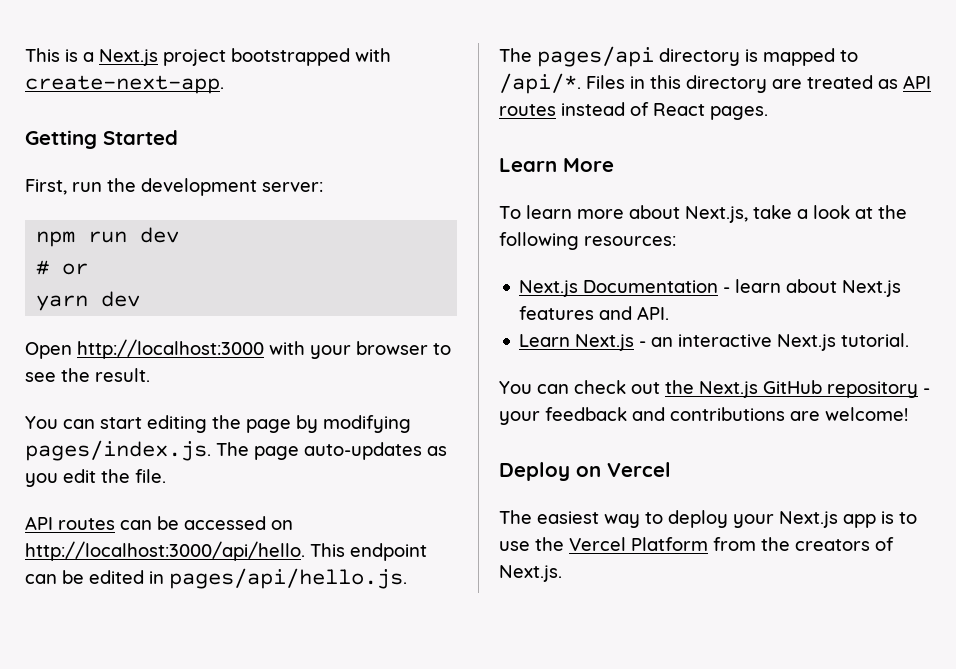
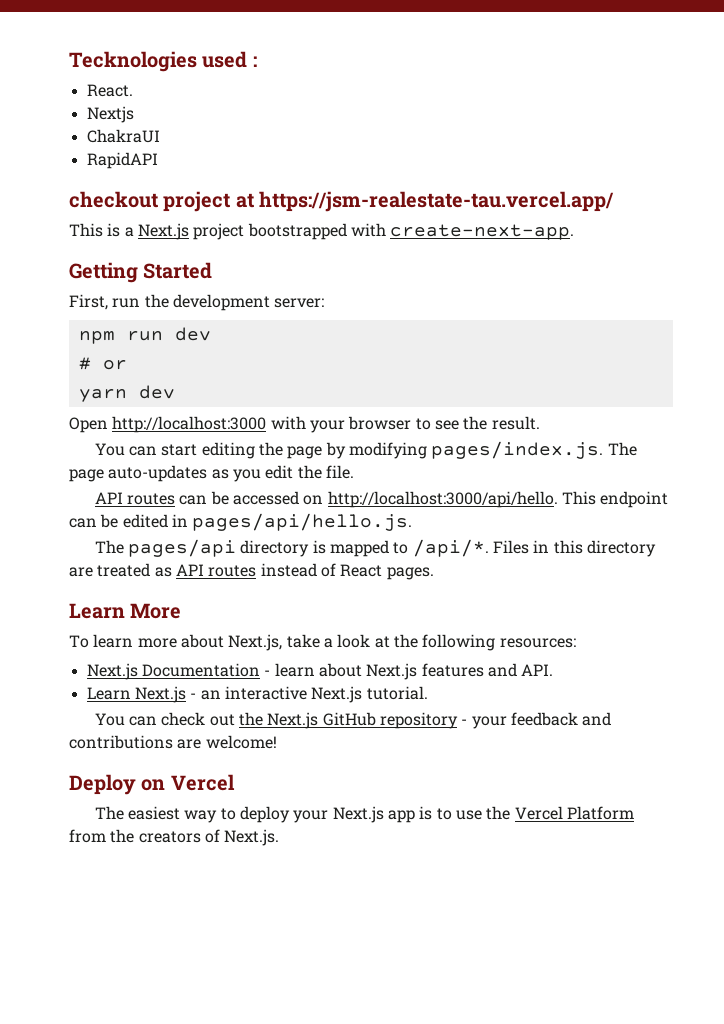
(25, 55) none -> [69,51,257,72] [86,84,133,97] [86,106,134,123] [86,129,160,143] [86,152,158,169] [69,191,615,212] Tecknologies used : // React. // Nextjs // ChakraUI // RapidAPI // checkout project at https://jsm-realestate-tau.vercel.app/ //

